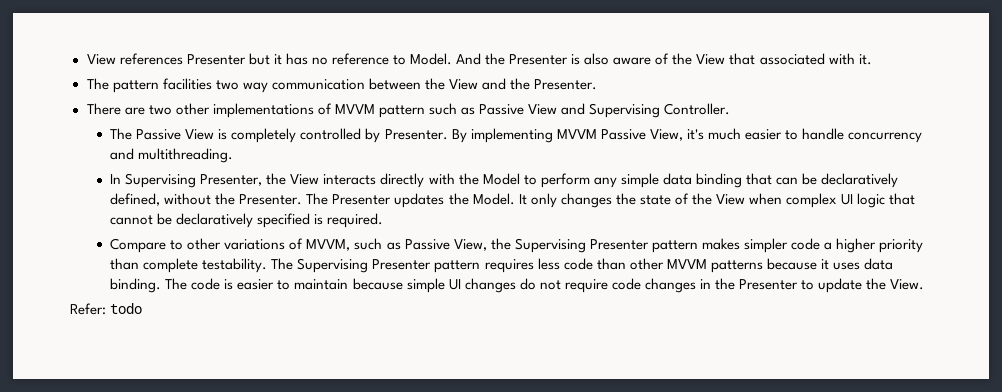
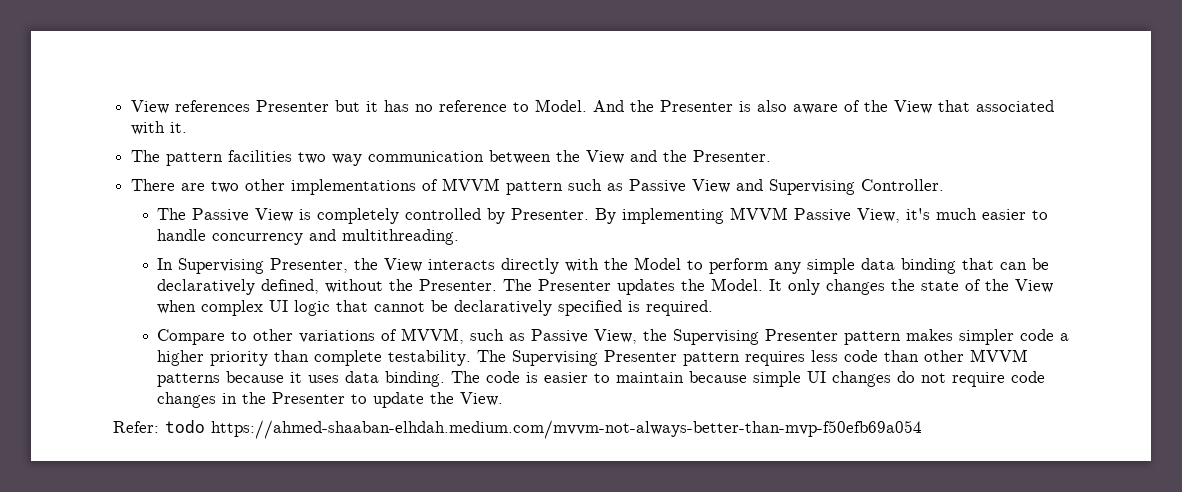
(143, 308) none -> [211,420,922,439] https://ahmed-shaaban-elhdah.medium.com/mvvm-not-always-better-than-mvp-f50efb69a054

